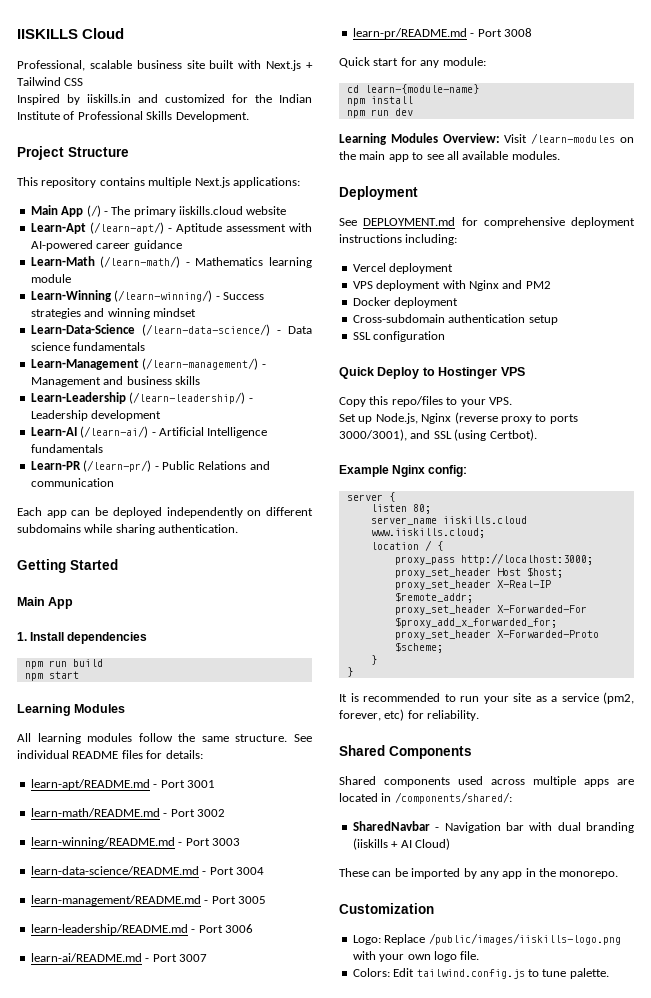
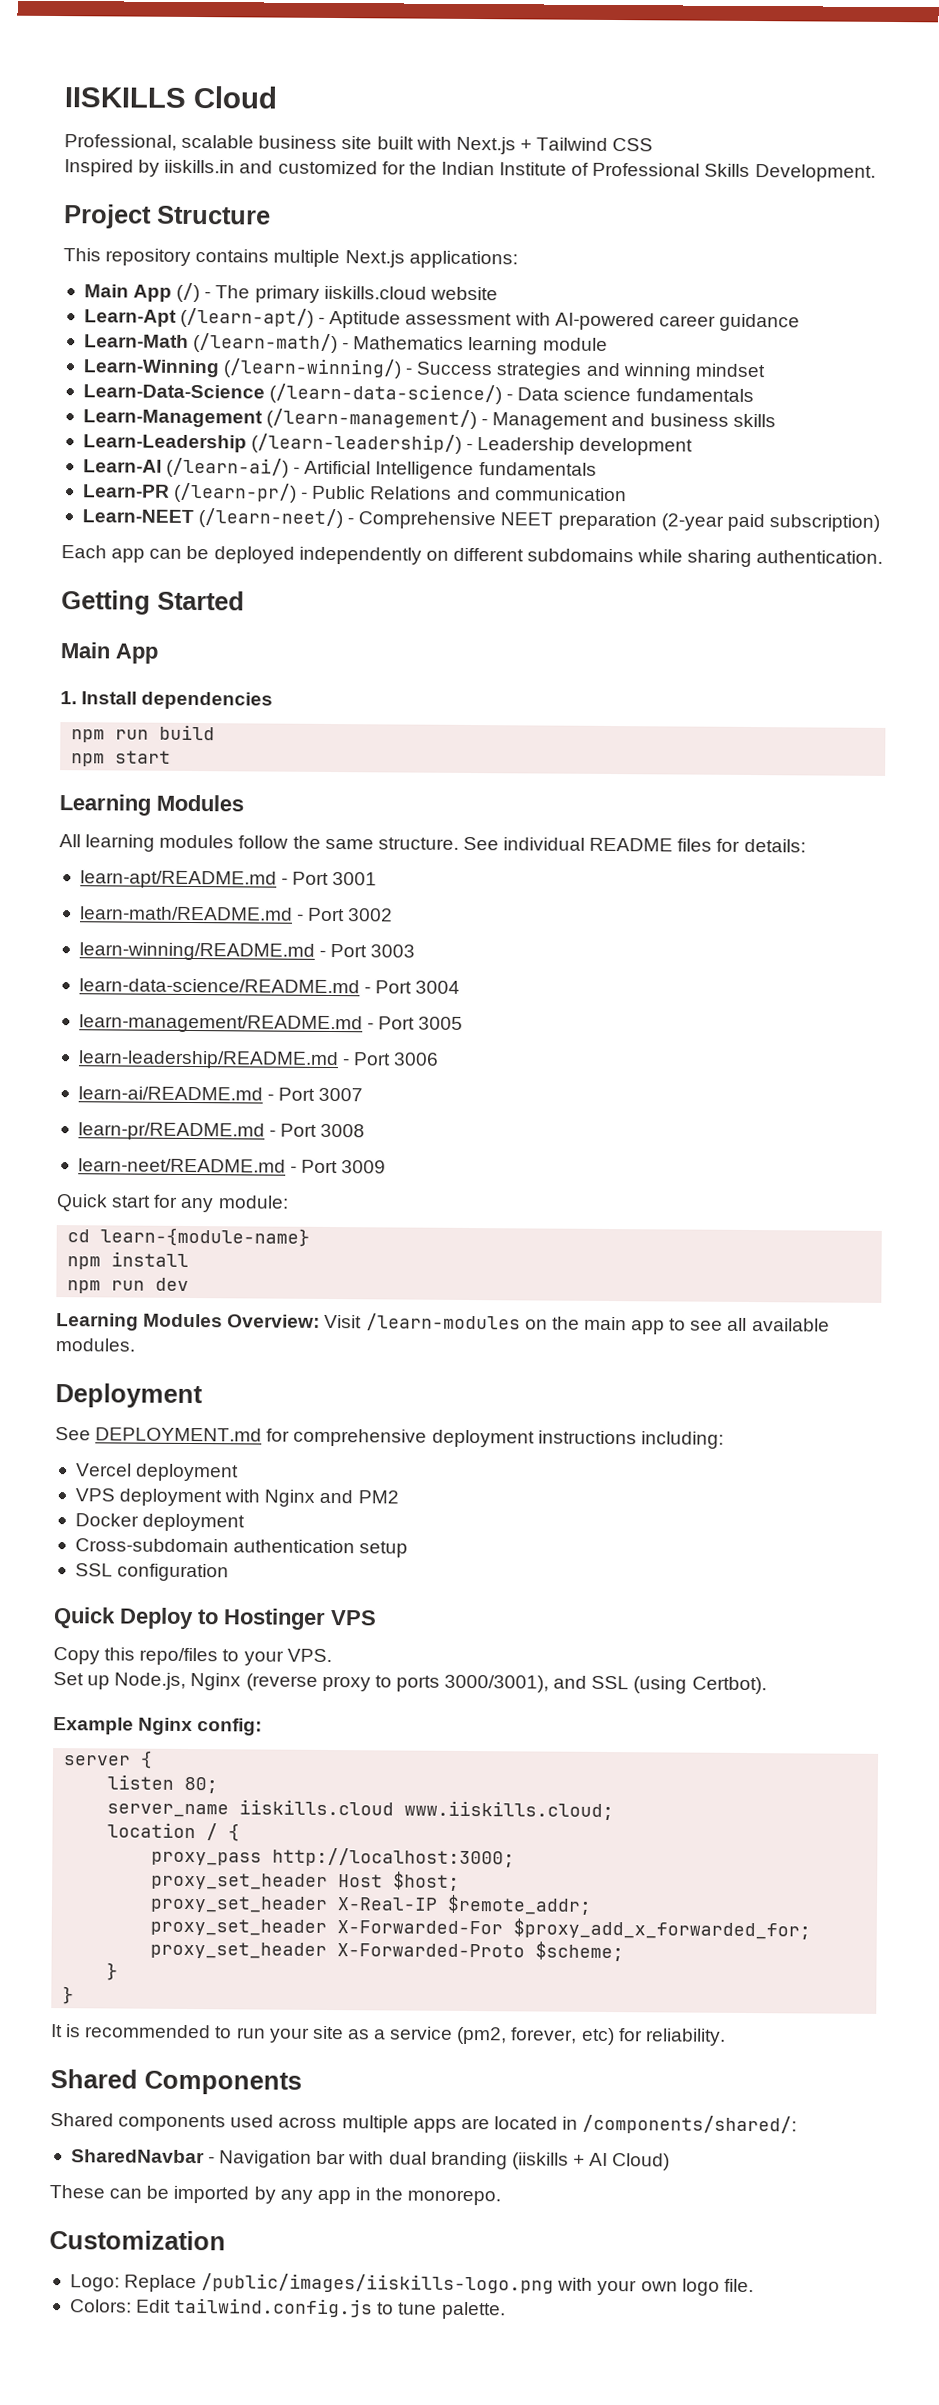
(114, 482) none -> [81,508,880,532] // Learn-NEET (/learn-neet/) - Comprehensive NEET preparation (2-year paid subscription)
(532, 32) none -> [77,1158,387,1174] // learn-neet/README.md - Port 3009

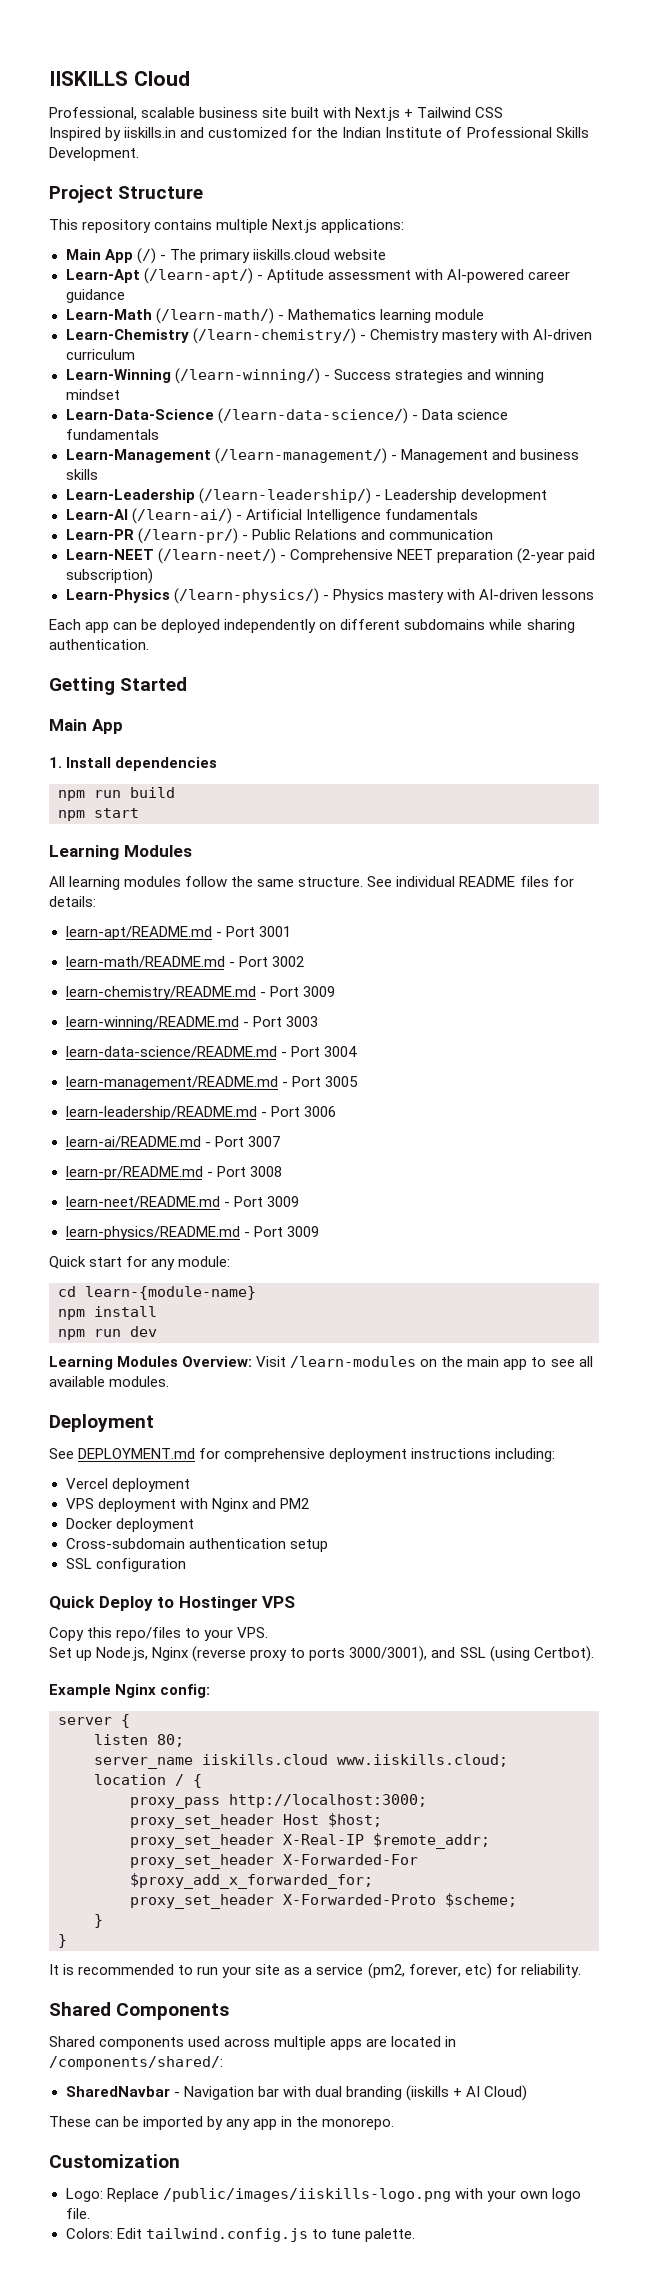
(608, 344) none -> [65,328,592,344] [65,349,135,360] // Learn-Chemistry (/learn-chemistry/) - Chemistry mastery with AI-driven curriculum
(880, 523) none -> [65,588,594,604] // Learn-Physics (/learn-physics/) - Physics mastery with AI-driven lessons
(394, 915) none -> [65,986,335,1000] // learn-chemistry/README.md - Port 3009
(387, 1167) none -> [65,1226,319,1240] // learn-physics/README.md - Port 3009

